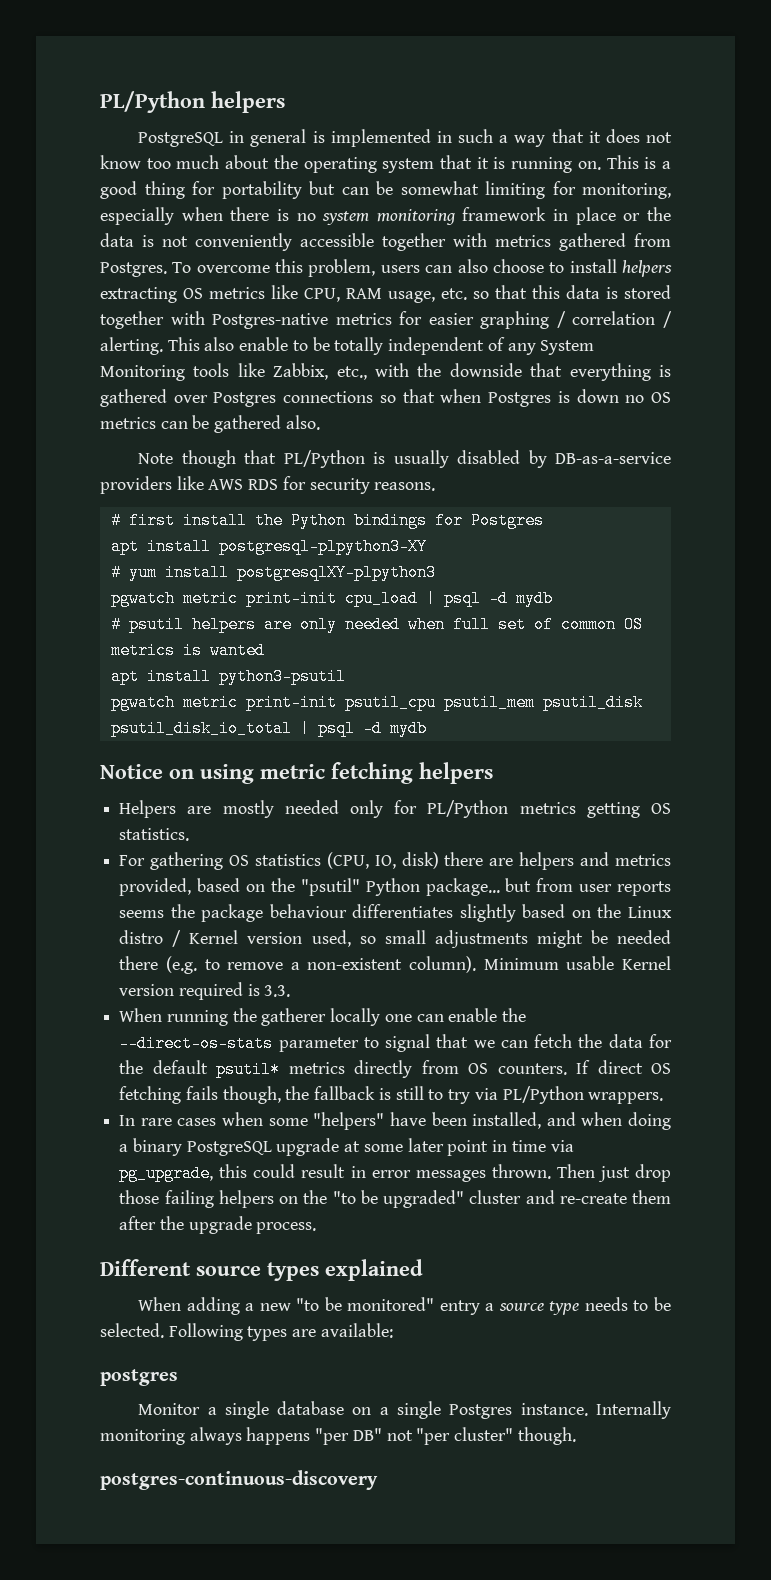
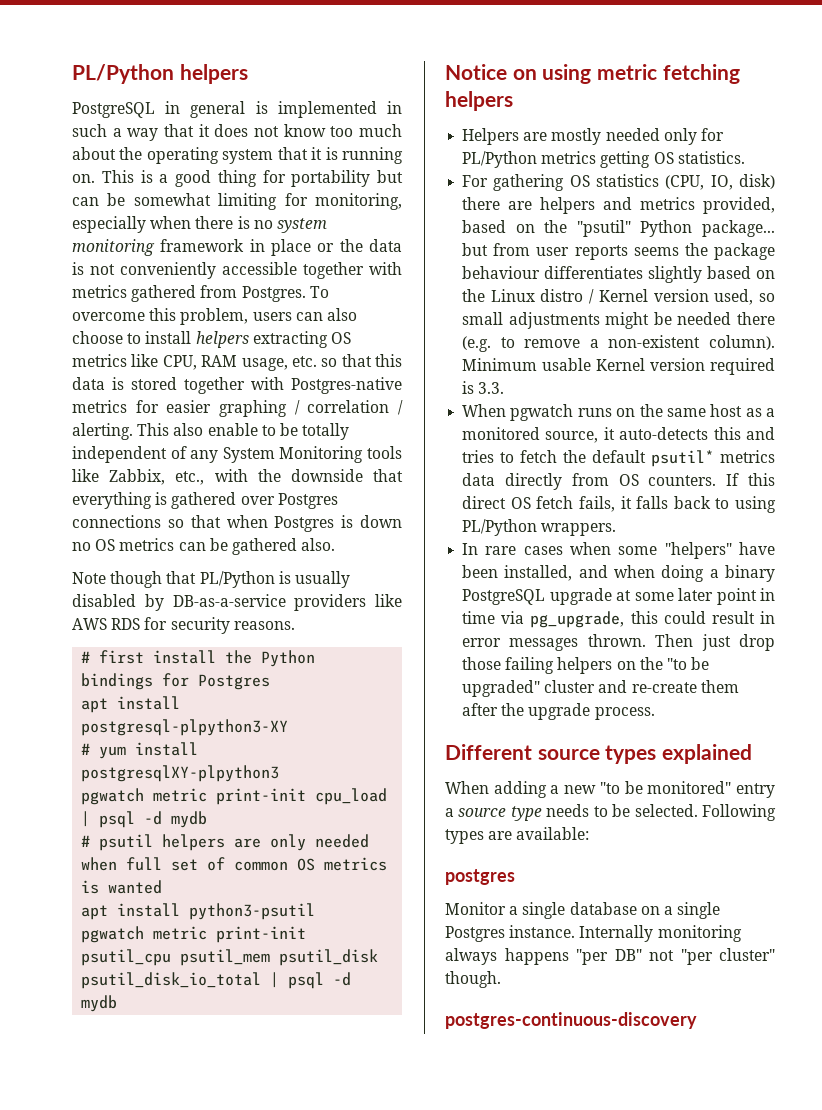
[166,1008,527,1026] [119,1034,672,1052] running the gatherer locally one can enable the --direct-os-stats parameter to signal that we can fetch the data for -> [510,404,775,421] [462,427,775,443] [462,450,558,463] pgwatch runs on the same host as a monitored source, it auto-detects this and tries to fetch
(345, 1068) none -> [462,473,496,486] data
(591, 1067) none -> [748,473,775,486] this
[119,1086,498,1104] fetching fails though, the fallback is still to try via -> [536,496,776,513] fetch fails, it falls back to using

